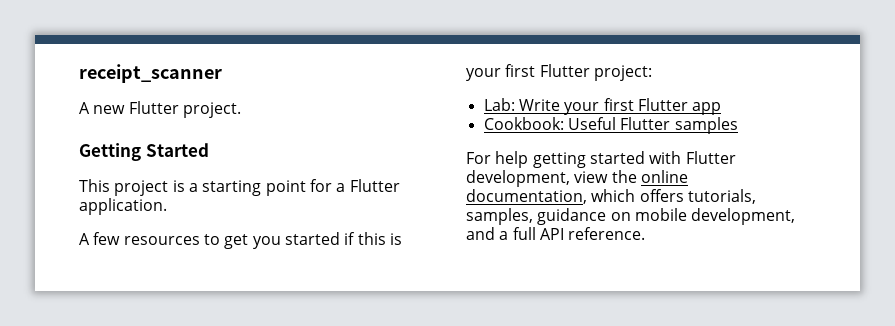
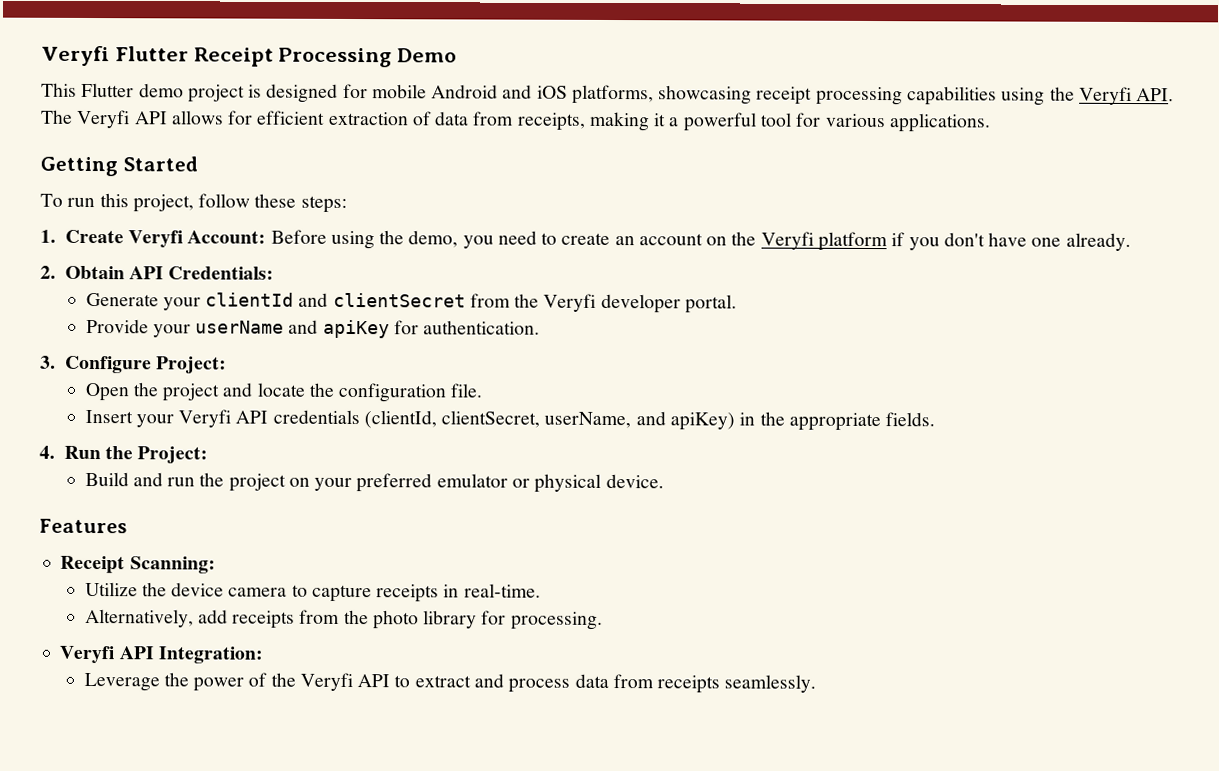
[79,64,222,83] [79,101,241,118] [79,143,209,161] [79,179,400,196] [79,198,167,215] [79,232,402,249] [466,64,652,81] [483,98,722,115] [483,117,738,134] [466,151,736,168] [466,170,688,187] [466,189,756,204] [466,208,796,225] [466,227,646,240] receipt_scanner // A new Flutter project. // Getting Started // This project is a starting point for a Flutter application. // A few resources to get you started if this is your first Flutter project: // Lab: Write your first Flutter app // Cookbook: Useful Flutter samples // For help getting started with Flutter development, view the online documentation, which offers tutorials, samples, guidance on mobile development, and a full API reference. -> [41,45,458,68] [41,82,1175,106] [41,109,991,133] [40,156,198,177] [40,193,347,213] [40,229,1131,252] [40,265,275,280] [85,292,738,314] [85,318,541,339] [40,355,228,374] [84,382,484,403] [84,409,936,432] [39,445,209,464] [84,471,664,493] [39,518,127,534] [60,555,216,574] [84,581,541,603] [84,608,603,630] [59,645,263,664] [83,672,817,694] Veryfi Flutter Receipt Processing Demo // This Flutter demo project is designed for mobile Android and iOS platforms, showcasing receipt processing capabilities using the Veryfi API. The Veryfi API allows for efficient extraction of data from receipts, making it a powerful tool for various applications. // Getting Started // To run this project, follow these steps: // 1. Create Veryfi Account: Before using the demo, you need to create an account on the Veryfi platform if you don't have one already. // 2. Obtain API Credentials: // Generate your clientId and clientSecret from the Veryfi developer portal. // Provide your userName and apiKey for authentication. // 3. Configure Project: // Open the project and locate the configuration file. // Insert your Veryfi API credentials (clientId, clientSecret, userName, and apiKey) in the appropriate fields. // 4. Run the Project: // Build and run the project on your preferred emulator or physical device. // Features // Receipt Scanning: // Utilize the device camera to capture receipts in real-time. // Alternatively, add receipts from the photo library for processing. // Veryfi API Integration: // Leverage the power of the Veryfi API to extract and process data from receipts seamlessly.

